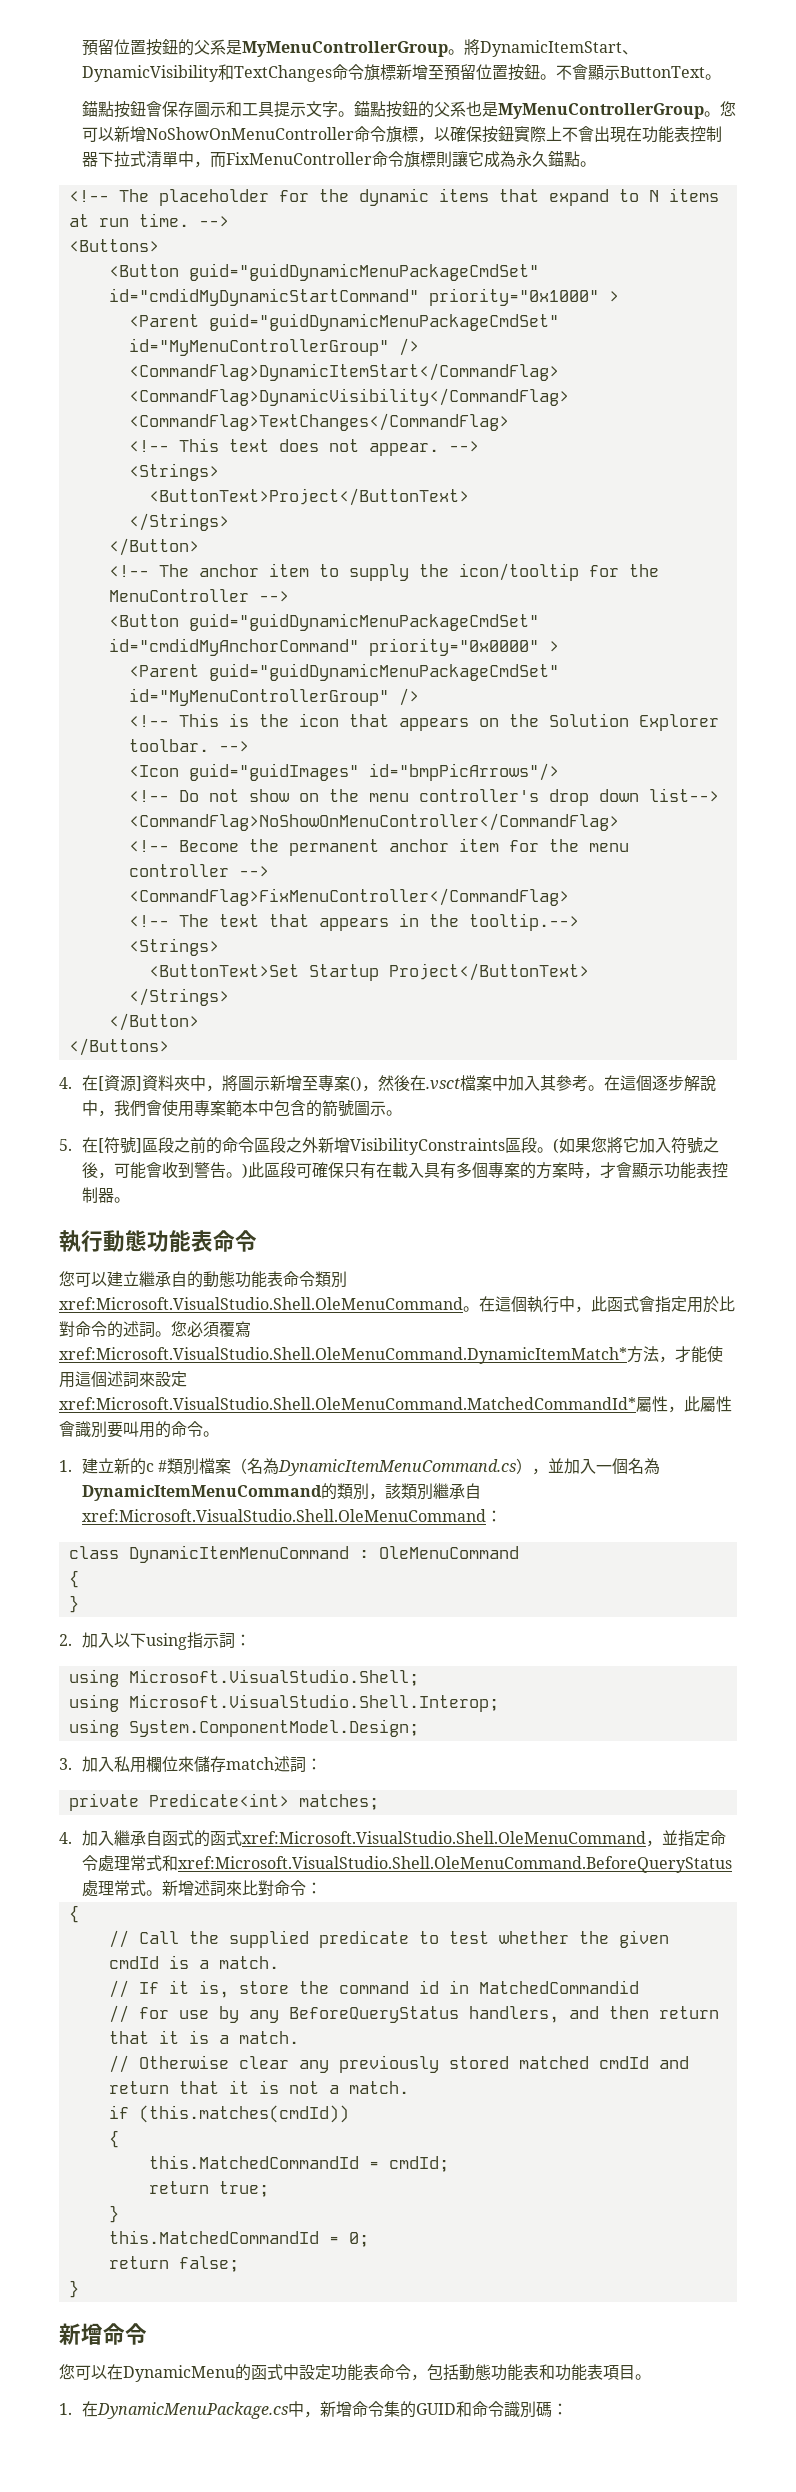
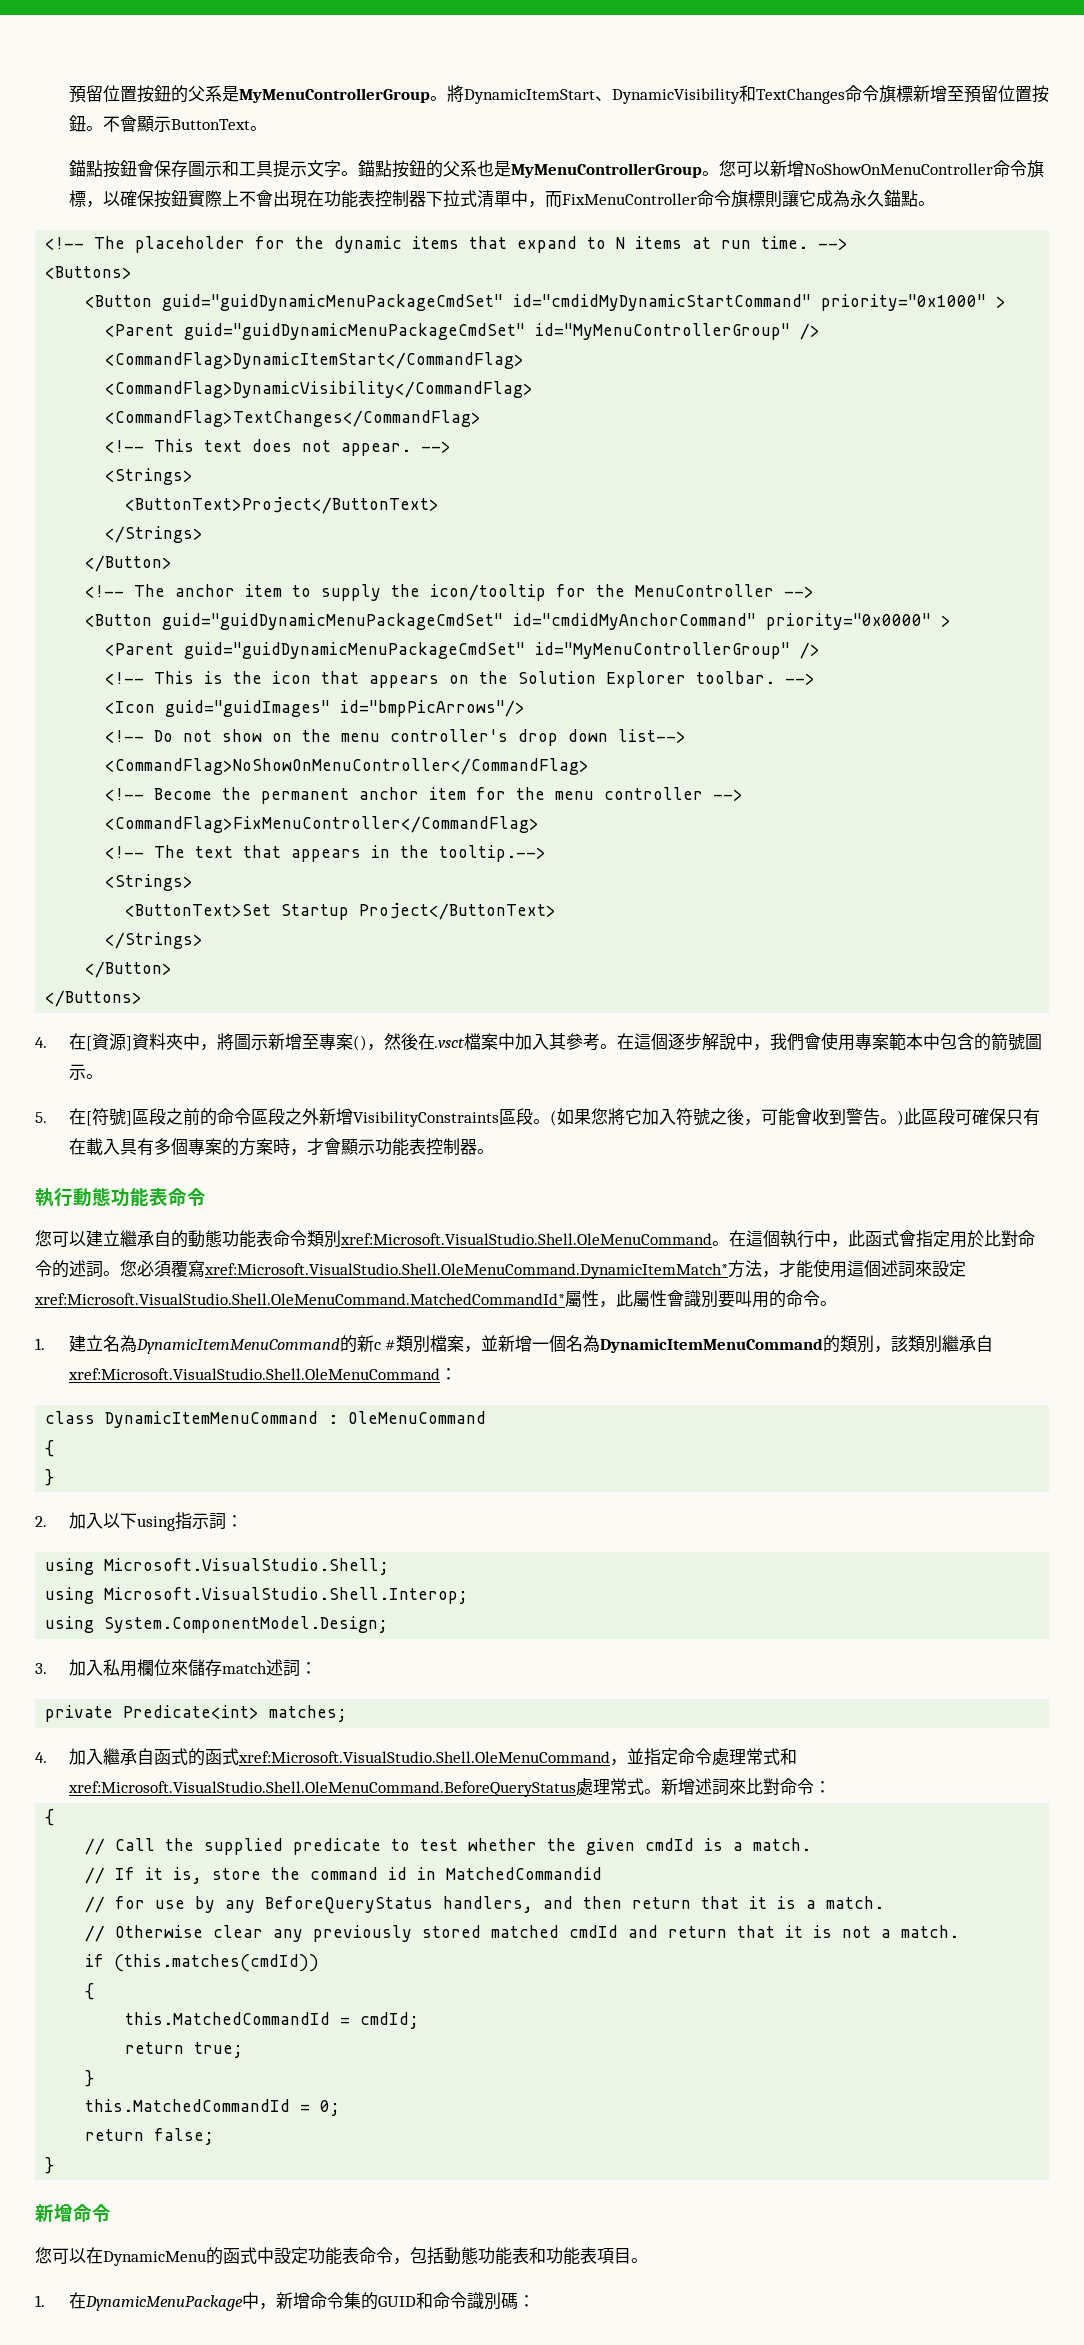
[113,1458,146,1475] 新的 -> [102,1335,374,1354] 名為DynamicItemMenuCommand的新
[231,1458,597,1476] （名為DynamicItemMenuCommand.cs），並加入 -> [464,1335,533,1353] ，並新增
[96,2402,288,2419] DynamicMenuPackage.cs -> [84,2295,243,2311] DynamicMenuPackage

